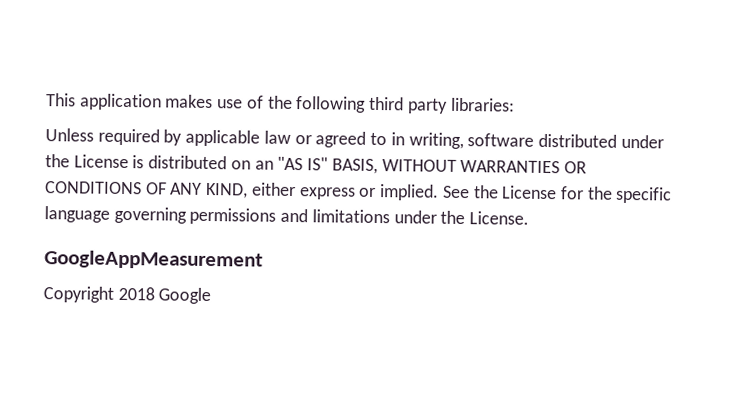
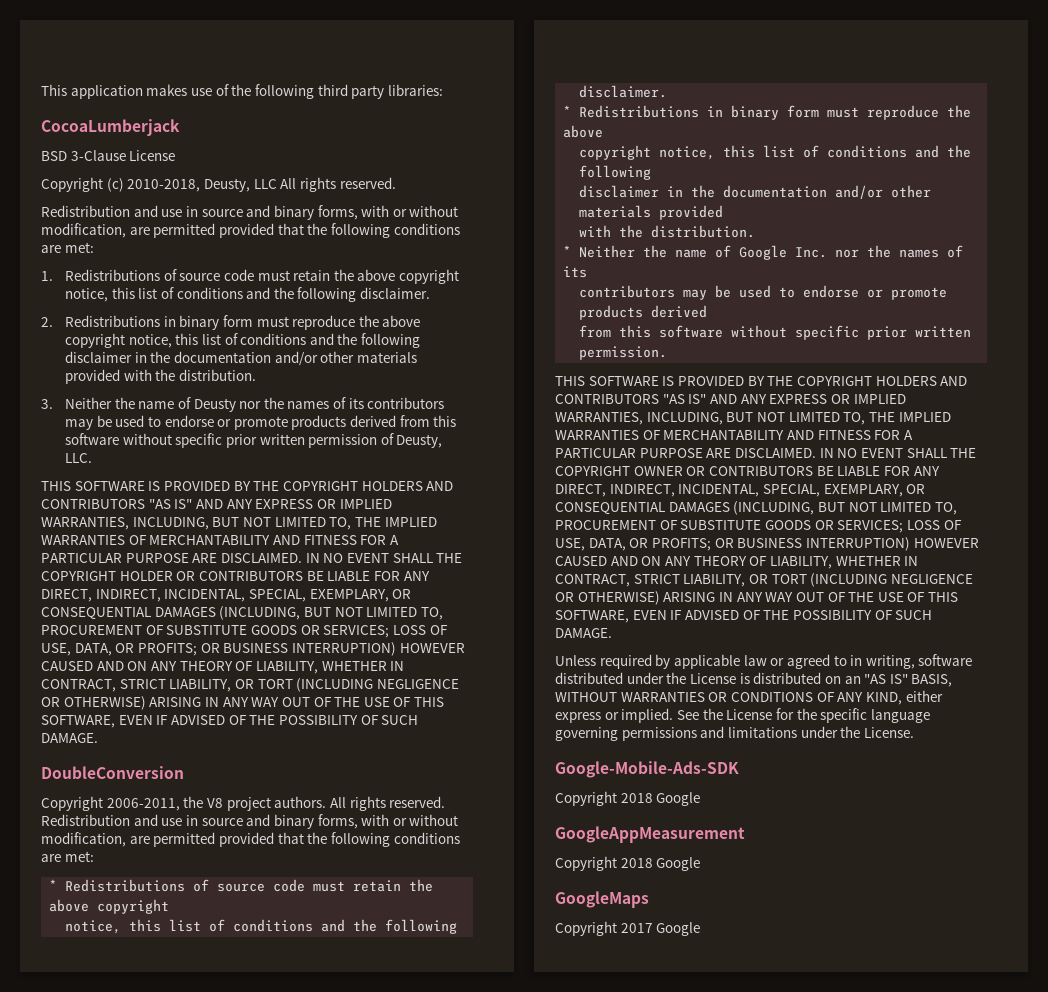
(515, 104) none -> [41,119,180,136] [41,150,176,161] [41,177,396,192] [41,205,459,220] [41,223,460,238] [41,242,94,253] [41,269,460,284] [64,287,431,302] [41,315,421,330] [64,333,421,348] [64,351,417,366] [64,369,256,384] [41,397,445,412] [64,415,457,430] [64,433,443,448] [64,453,92,463] [41,481,454,491] [41,499,392,509] [41,517,437,530] [41,535,399,545] [41,553,463,563] [41,571,430,581] [41,589,412,602] [41,606,443,620] [41,625,448,638] [41,642,465,656] [41,661,405,674] [41,678,459,692] [41,696,445,710] [41,715,419,728] [41,733,98,743] [41,766,184,779] [41,796,446,811] [41,814,459,829] [41,832,460,847] [41,851,94,862] [49,879,434,892] [49,899,170,914] [65,919,458,934] [579,85,668,98] [563,105,972,120] [563,125,604,138] [579,145,972,160] [579,165,652,180] [579,185,932,199] [579,205,724,220] [579,225,756,238] [563,245,964,260] [563,266,588,278] [579,285,948,300] [579,305,708,320] [579,325,972,340] [579,346,668,360] [555,376,968,386] [555,394,906,404] [555,412,951,425] [555,430,913,440] [555,448,977,458] [555,466,940,476] [555,484,926,497] [555,501,957,515] [555,520,962,533] [555,537,979,551] [555,556,919,569] [555,573,973,587] [555,591,959,605] [555,610,933,623] [555,628,612,638] // CocoaLumberjack // BSD 3-Clause License // Copyright (c) 2010-2018, Deusty, LLC All rights reserved. // Redistribution and use in source and binary forms, with or without modification, are permitted provided that the following conditions are met: // 1. Redistributions of source code must retain the above copyright notice, this list of conditions and the following disclaimer. // 2. Redistributions in binary form must reproduce the above copyright notice, this list of conditions and the following disclaimer in the documentation and/or other materials provided with the distribution. // 3. Neither the name of Deusty nor the names of its contributors may be used to endorse or promote products derived from this software without specific prior written permission of Deusty, LLC. // THIS SOFTWARE IS PROVIDED BY THE COPYRIGHT HOLDERS AND CONTRIBUTORS "AS IS" AND ANY EXPRESS OR IMPLIED WARRANTIES, INCLUDING, BUT NOT LIMITED TO, THE IMPLIED WARRANTIES OF MERCHANTABILITY AND FITNESS FOR A PARTICULAR PURPOSE ARE DISCLAIMED. IN NO EVENT SHALL THE COPYRIGHT HOLDER OR CONTRIBUTORS BE LIABLE FOR ANY DIRECT, INDIRECT, INCIDENTAL, SPECIAL, EXEMPLARY, OR CONSEQUENTIAL DAMAGES (INCLUDING, BUT NOT LIMITED TO, PROCUREMENT OF SUBSTITUTE GOODS OR SERVICES; LOSS OF USE, DATA, OR PROFITS; OR BUSINESS INTERRUPTION) HOWEVER CAUSED AND ON ANY THEORY OF LIABILITY, WHETHER IN CONTRACT, STRICT LIABILITY, OR TORT (INCLUDING NEGLIGENCE OR OTHERWISE) ARISING IN ANY WAY OUT OF THE USE OF THIS SOFTWARE, EVEN IF ADVISED OF THE POSSIBILITY OF SUCH DAMAGE. // DoubleConversion // Copyright 2006-2011, the V8 project authors. All rights reserved. Redistribution and use in source and binary forms, with or without modification, are permitted provided that the following conditions are met: // * Redistributions of source code must retain the above copyright // notice, this list of conditions and the following disclaimer. // * Redistributions in binary form must reproduce the above // copyright notice, this list of conditions and the following // disclaimer in the documentation and/or other materials provided // with the distribution. // * Neither the name of Google Inc. nor the names of its // contributors may be used to endorse or promote products derived // from this software without specific prior written permission. // THIS SOFTWARE IS PROVIDED BY THE COPYRIGHT HOLDERS AND CONTRIBUTORS "AS IS" AND ANY EXPRESS OR IMPLIED WARRANTIES, INCLUDING, BUT NOT LIMITED TO, THE IMPLIED WARRANTIES OF MERCHANTABILITY AND FITNESS FOR A PARTICULAR PURPOSE ARE DISCLAIMED. IN NO EVENT SHALL THE COPYRIGHT OWNER OR CONTRIBUTORS BE LIABLE FOR ANY DIRECT, INDIRECT, INCIDENTAL, SPECIAL, EXEMPLARY, OR CONSEQUENTIAL DAMAGES (INCLUDING, BUT NOT LIMITED TO, PROCUREMENT OF SUBSTITUTE GOODS OR SERVICES; LOSS OF USE, DATA, OR PROFITS; OR BUSINESS INTERRUPTION) HOWEVER CAUSED AND ON ANY THEORY OF LIABILITY, WHETHER IN CONTRACT, STRICT LIABILITY, OR TORT (INCLUDING NEGLIGENCE OR OTHERWISE) ARISING IN ANY WAY OUT OF THE USE OF THIS SOFTWARE, EVEN IF ADVISED OF THE POSSIBILITY OF SUCH DAMAGE.
(530, 218) none -> [555,761,739,778] [555,791,701,806] // Google-Mobile-Ads-SDK // Copyright 2018 Google
(212, 296) none -> [555,891,649,908] [555,921,701,936] // GoogleMaps // Copyright 2017 Google

